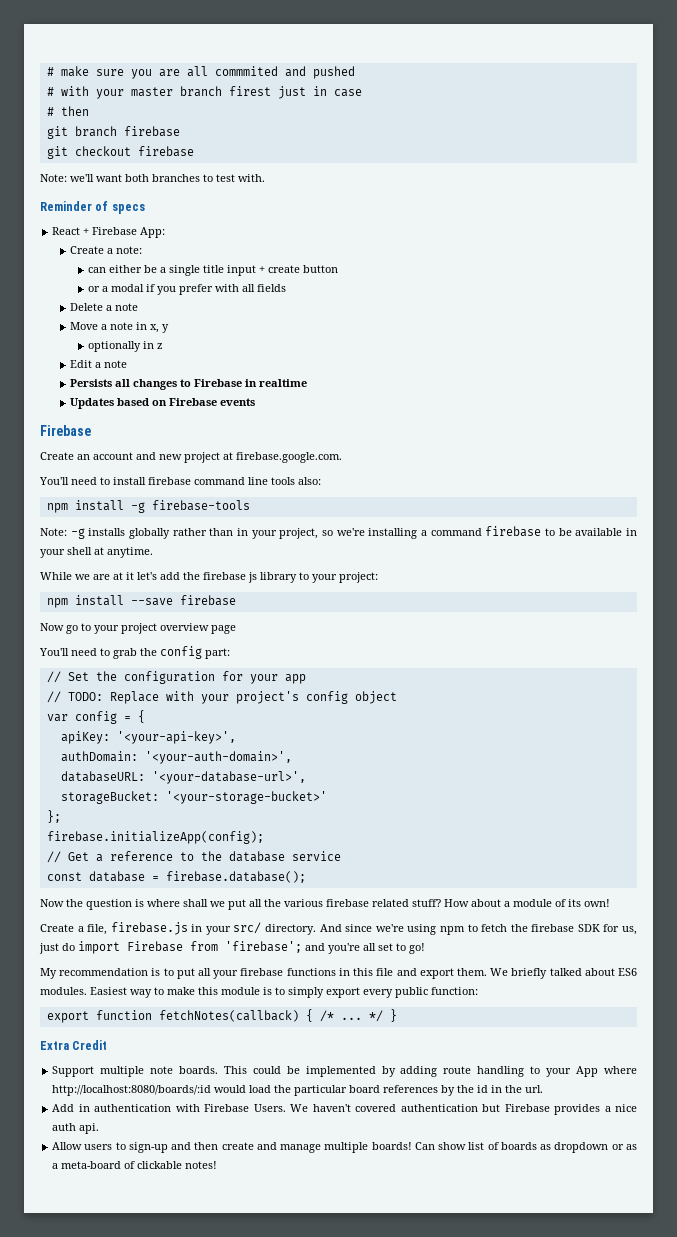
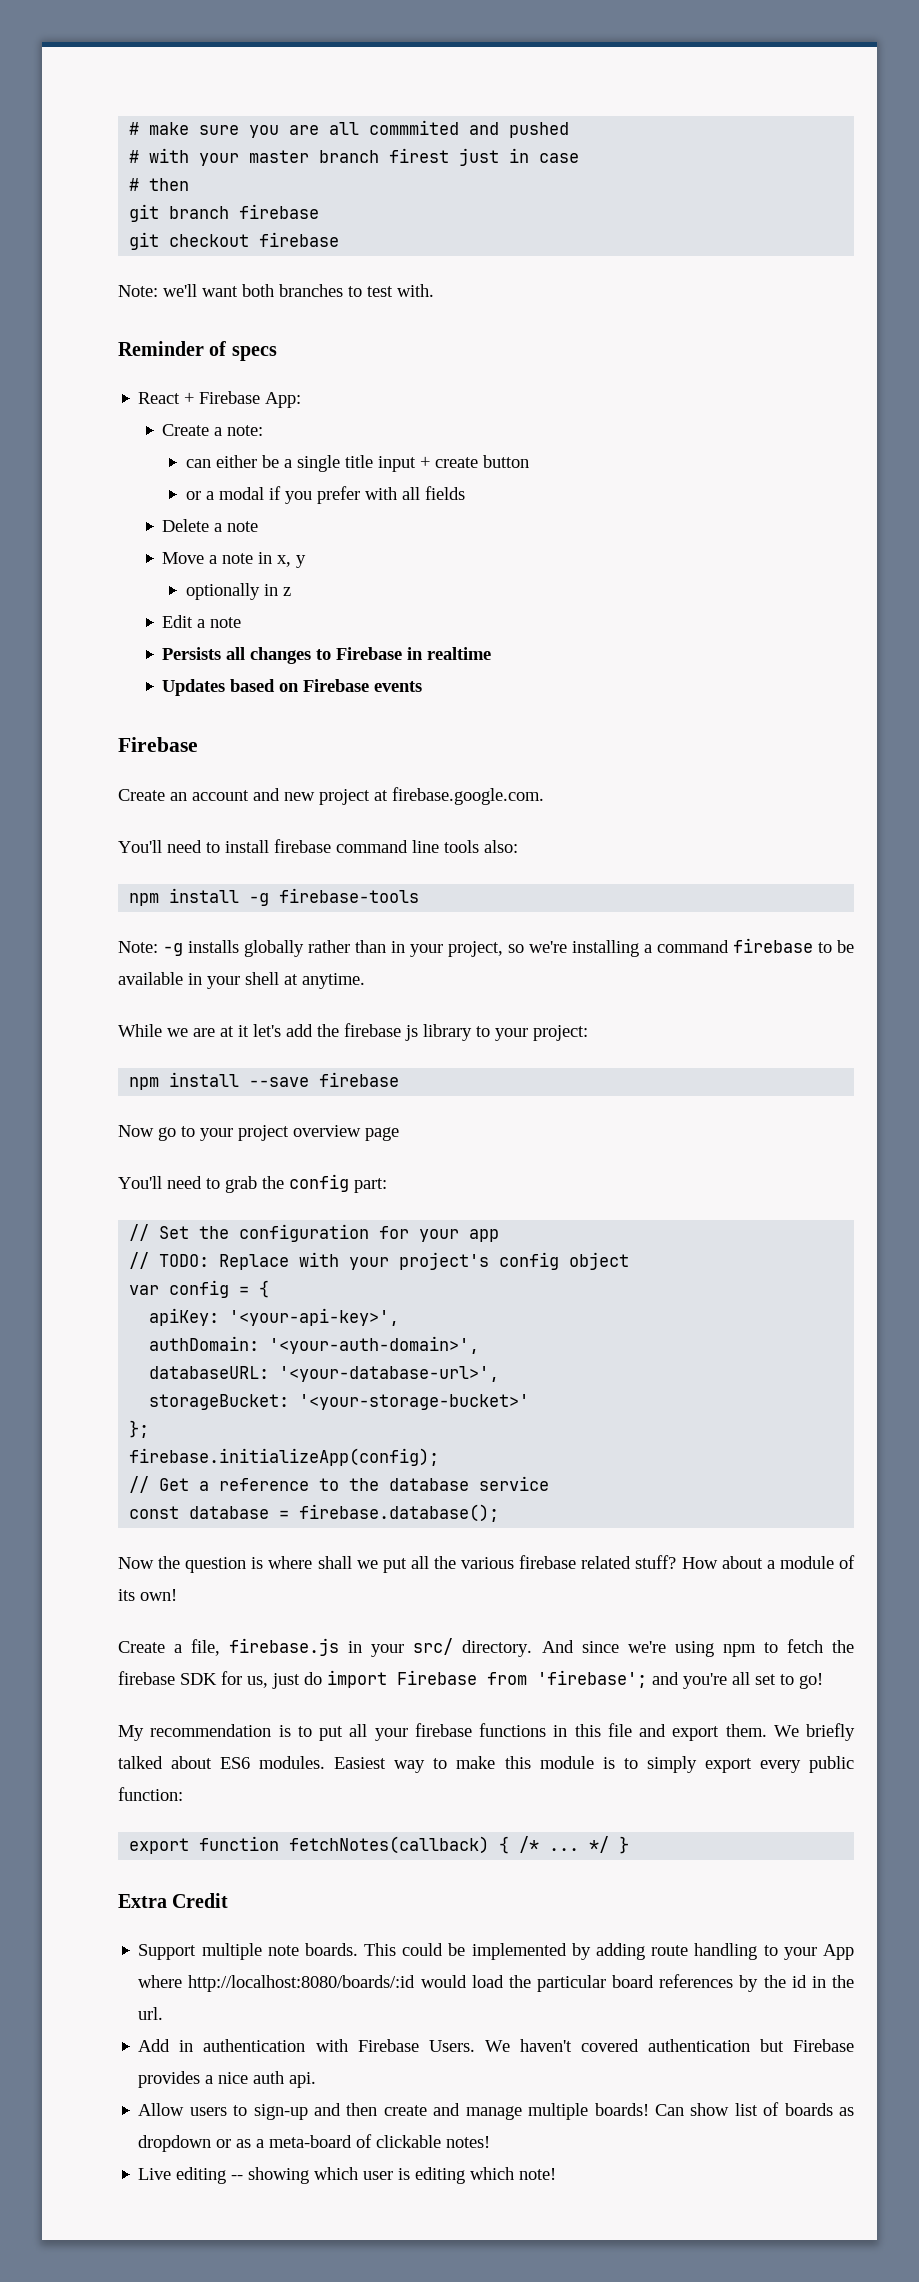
(218, 1165) none -> [138,2167,557,2184] // Live editing -- showing which user is editing which note!

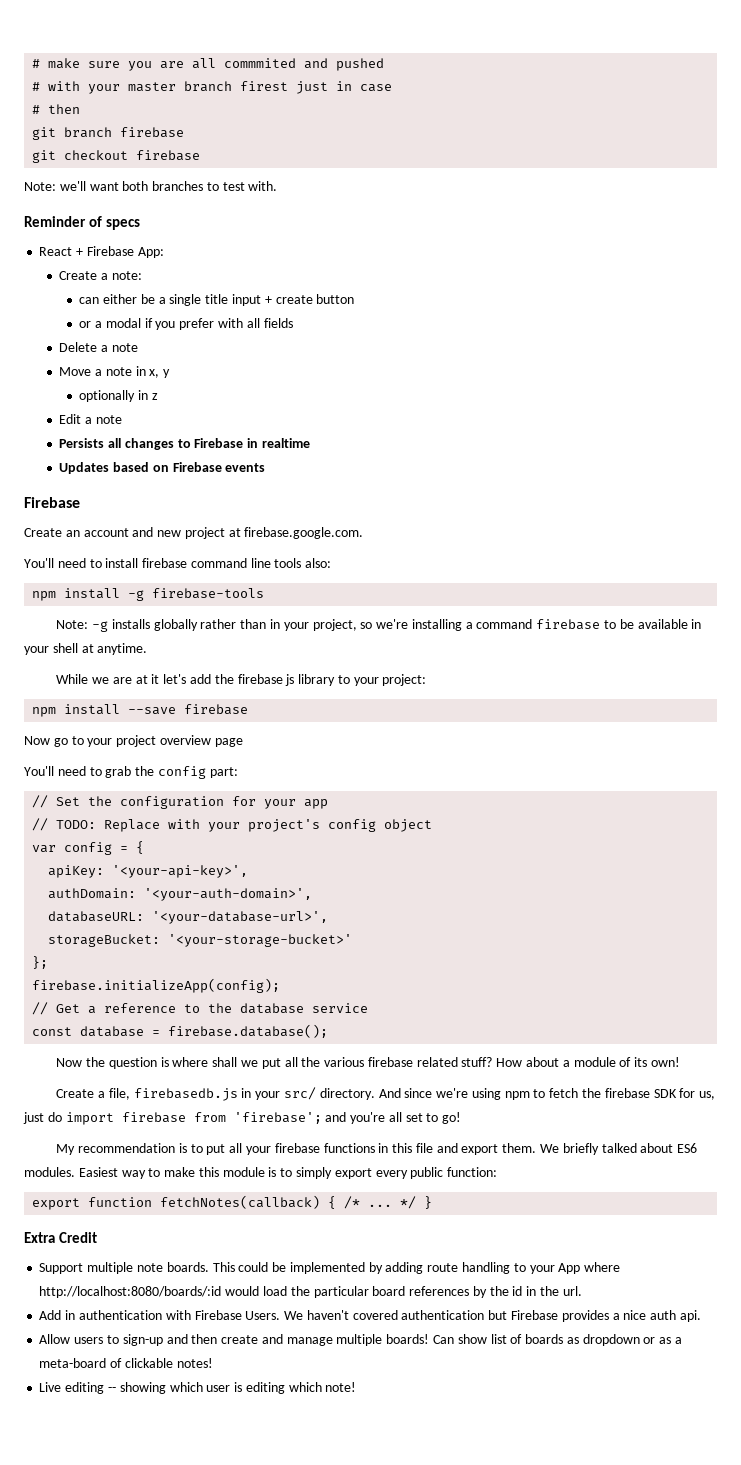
[229,1638,340,1656] firebase.js -> [133,1088,238,1101] firebasedb.js
[397,1670,477,1685] Firebase -> [121,1112,186,1123] firebase

